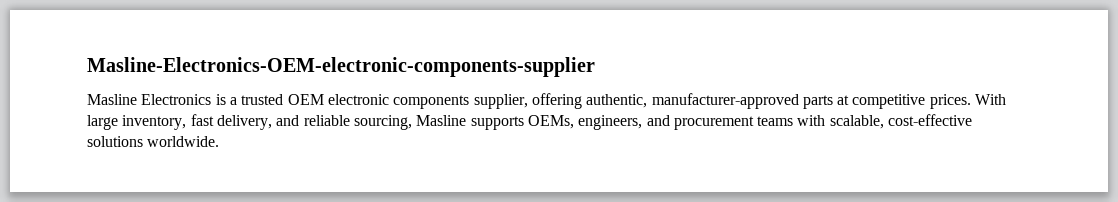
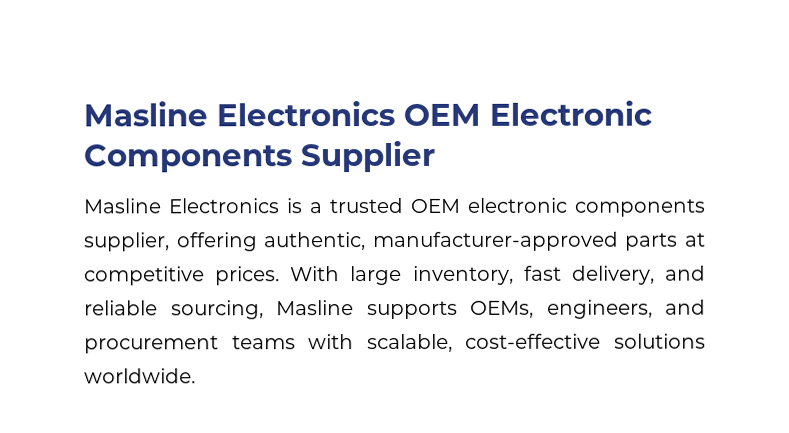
[87,57,595,77] Masline-Electronics-OEM-electronic-components-supplier -> [83,100,652,127] [83,140,435,173] Masline Electronics OEM Electronic Components Supplier

